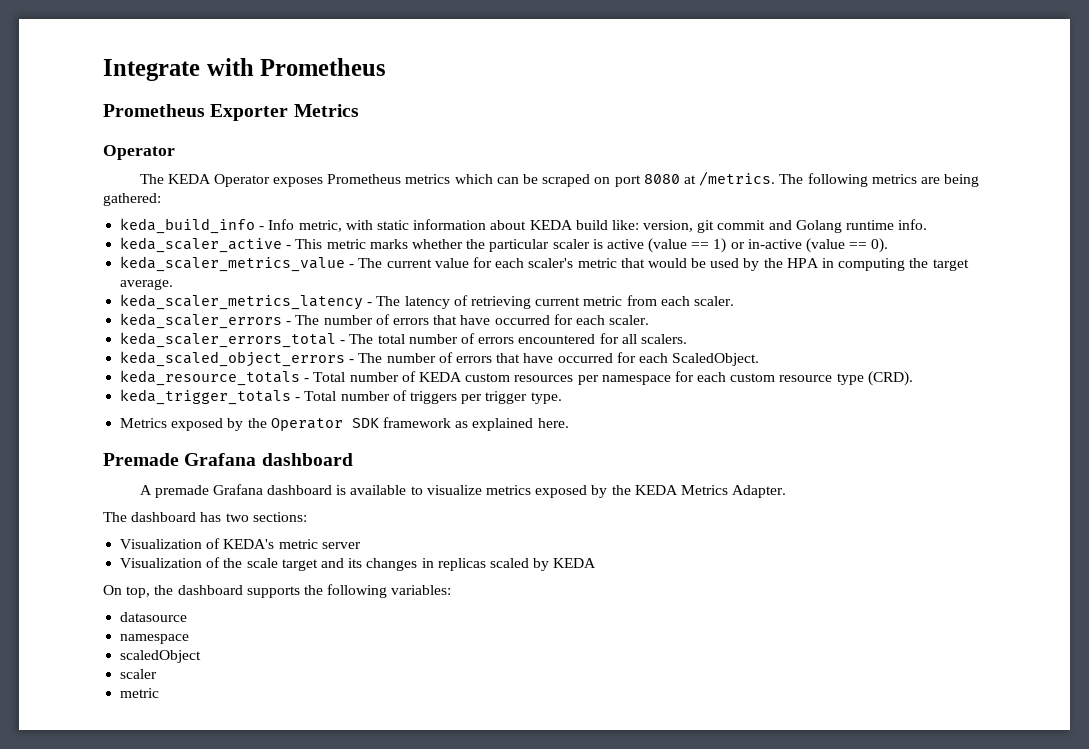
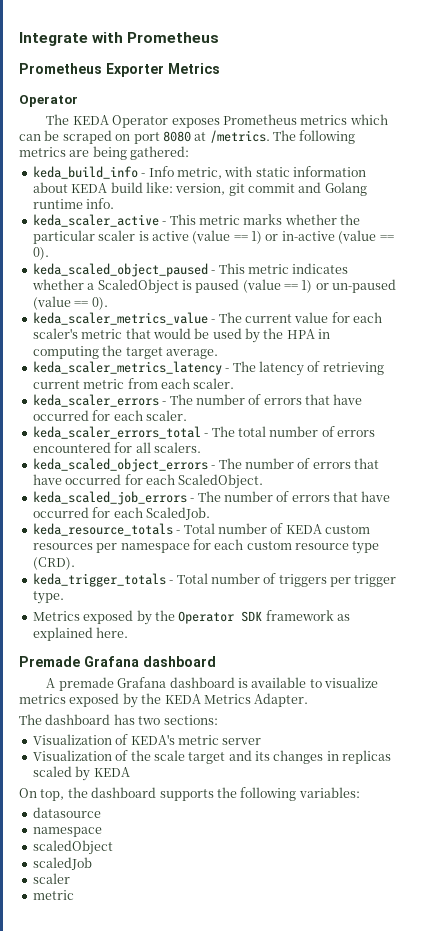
(889, 245) none -> [32,263,349,277] [31,279,397,294] [32,296,108,310] // keda_scaled_object_paused - This metric indicates whether a ScaledObject is paused (value == 1) or un-paused (value == 0).
(760, 359) none -> [32,491,391,505] [32,507,210,520] // keda_scaled_job_errors - The number of errors that have occurred for each ScaledJob.
(202, 656) none -> [32,857,92,870] // scaledJob

